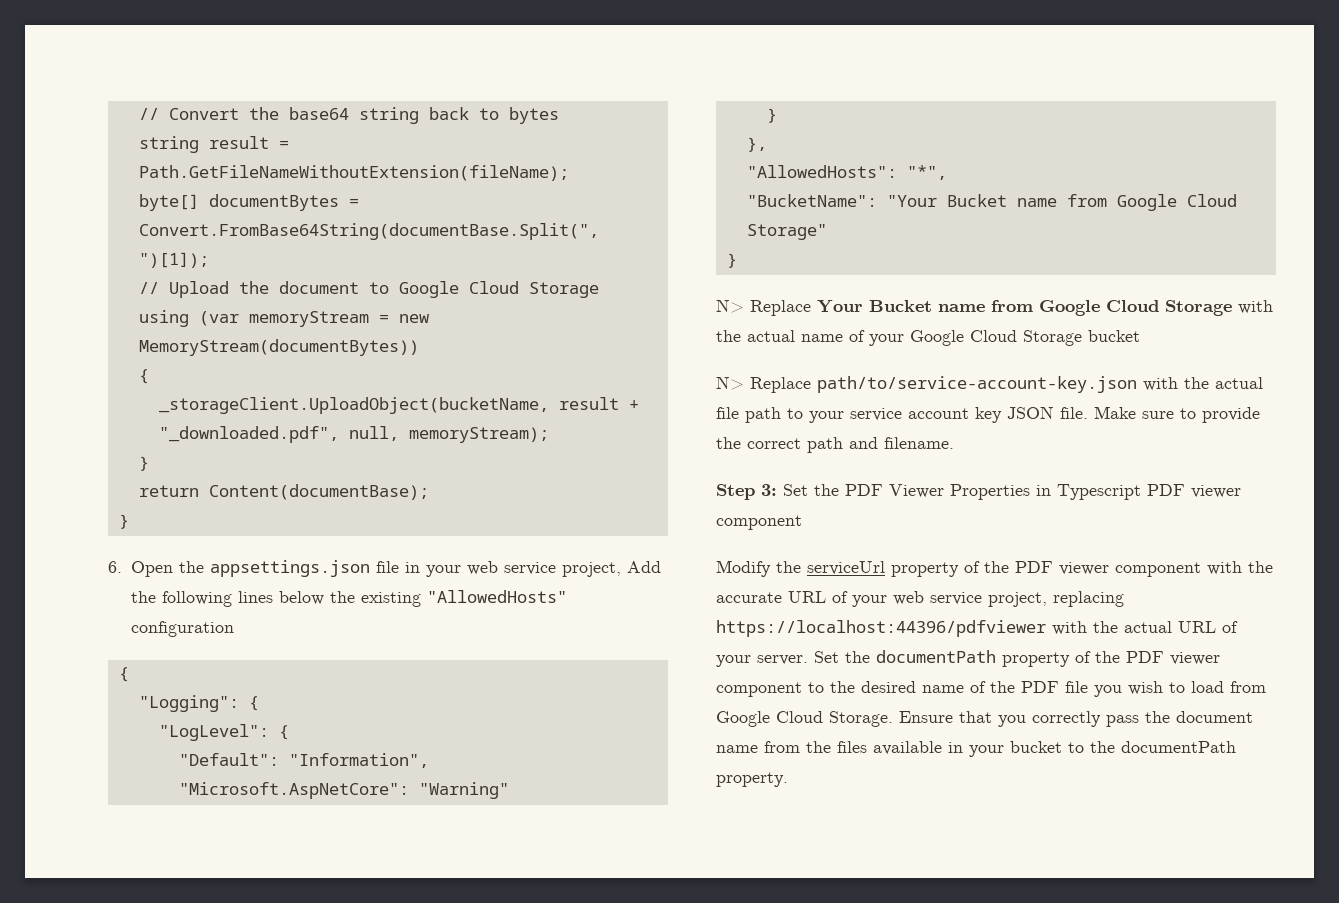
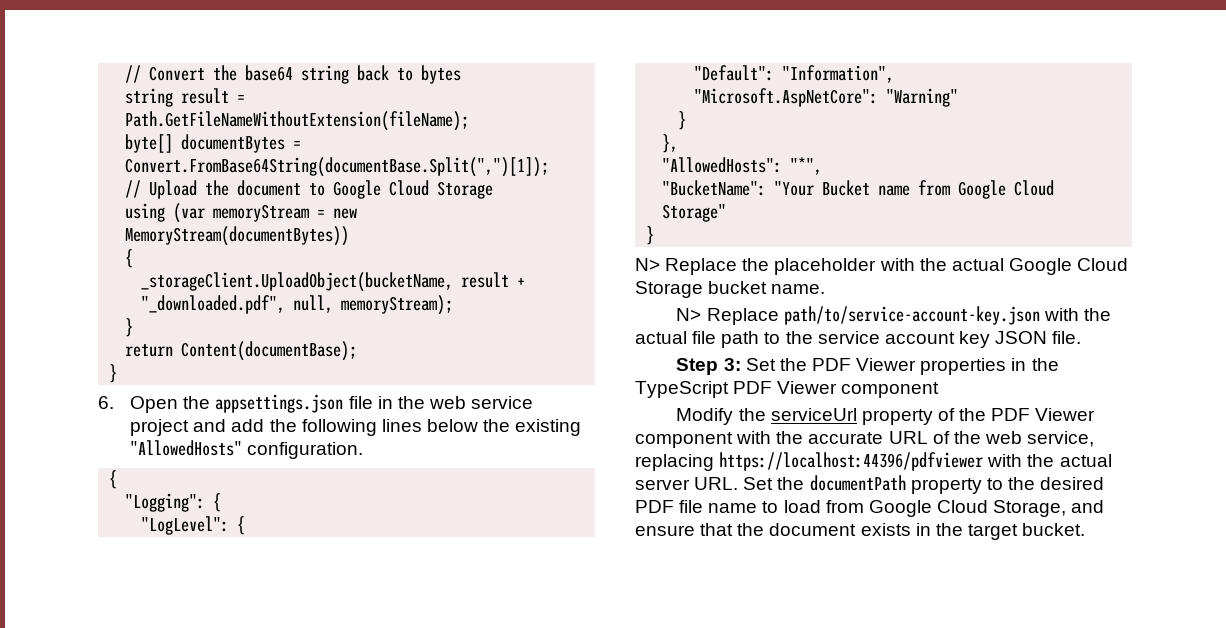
[425,561,661,577] your web service project, Add -> [397,396,534,409] [130,419,265,436] the web service project and add
[130,621,234,637] configuration -> [247,442,364,459] configuration.
[817,300,1273,316] [716,330,904,346] Your Bucket name from Google Cloud Storage with the actual name of your -> [742,258,1004,275] the placeholder with the actual
(1140, 336) none -> [771,284,826,294] name.
[809,411,844,423] your -> [785,331,813,344] the
[1094,406,1260,423] [716,437,954,453] Make sure to provide the correct path and filename. -> (1082, 337) none
[950,484,1241,500] Properties in Typescript PDF viewer -> [920,358,1059,375] [635,381,838,398] properties in the TypeScript PDF Viewer
[1059,562,1109,575] viewer -> [1035,408,1096,421] Viewer
[852,591,1047,607] your web service project, -> [953,431,1095,447] the web service,
[1178,621,1238,633] [716,650,1220,667] [716,681,1163,697] URL of your server. Set the documentPath property of the PDF viewer component to the desired name of the PDF file you wish -> [635,475,1105,494] [635,500,758,513] server URL. Set the documentPath property to the desired PDF file name
[829,711,1253,727] [716,741,1236,757] [716,772,788,787] Storage. Ensure that you correctly pass the document name from the files available in your bucket to the documentPath property. -> [993,500,1105,517] [635,523,1086,540] Storage, and ensure that the document exists in the target bucket.

